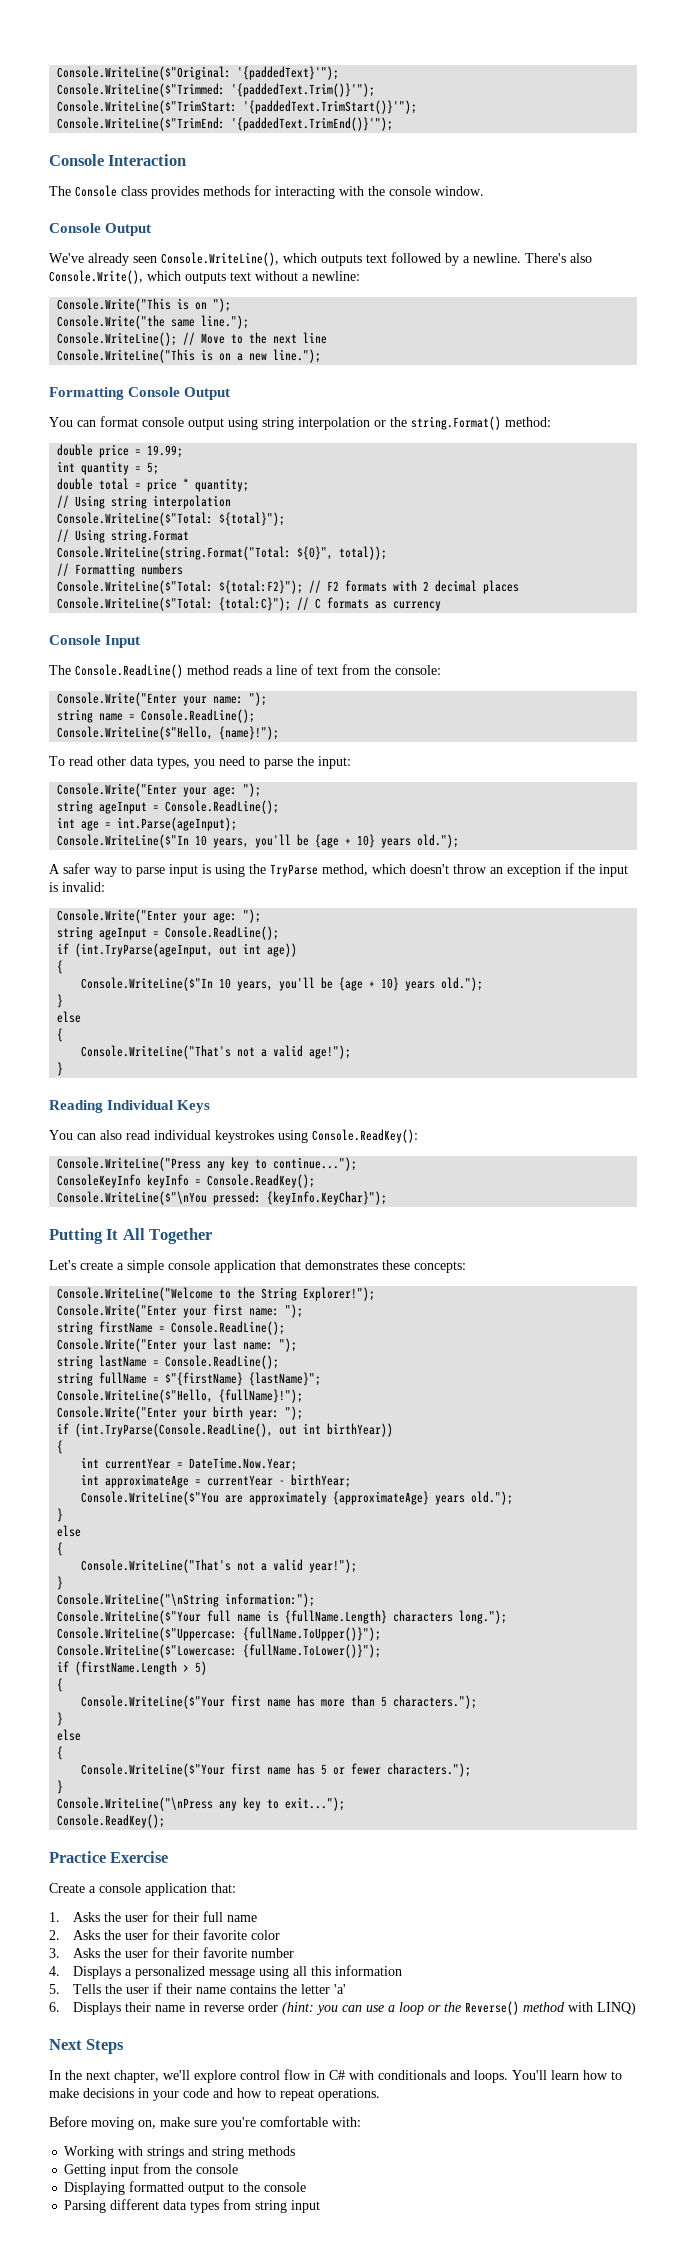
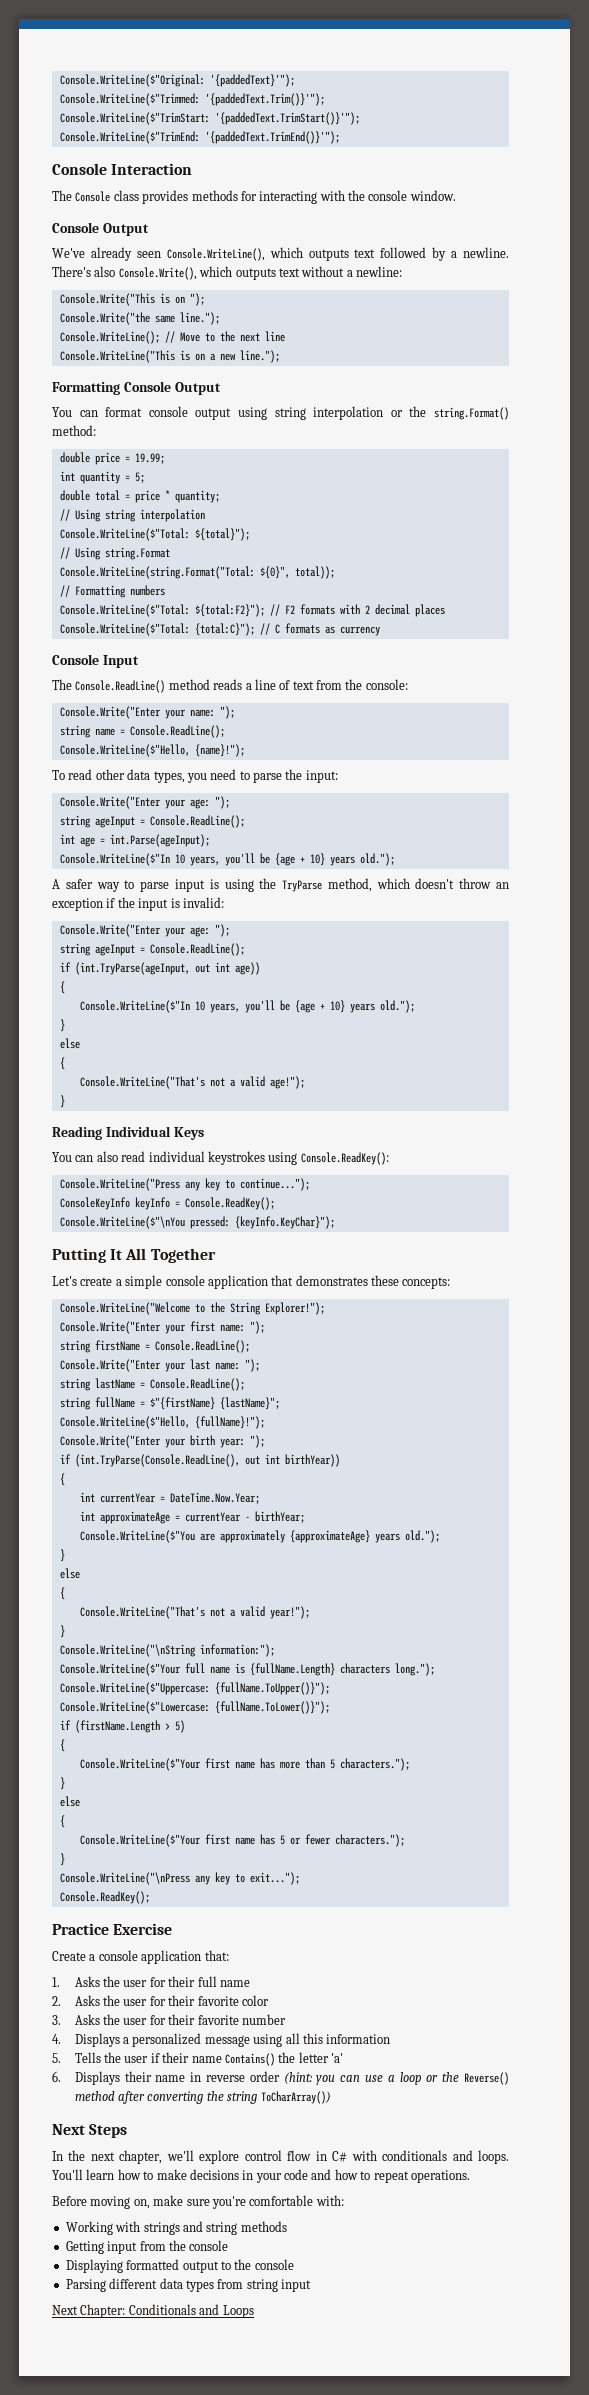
[230,1984,277,1994] contains -> [224,2053,275,2066] Contains()
[568,2002,637,2015] with LINQ) -> [118,2091,331,2104] after converting the string ToCharArray())
(321, 2206) none -> [52,2304,254,2318] // Next Chapter: Conditionals and Loops

